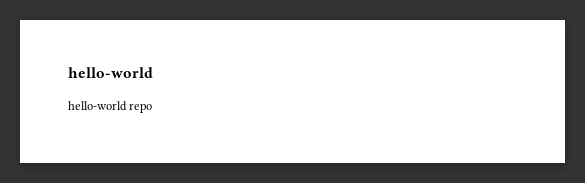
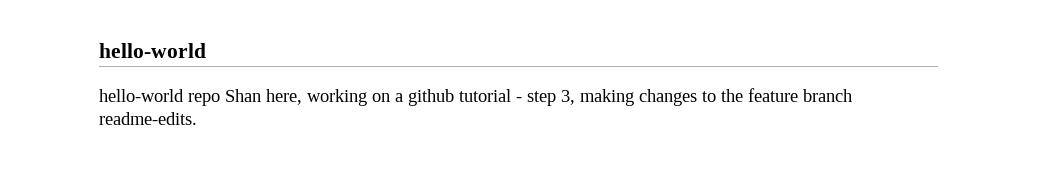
(153, 108) none -> [225,88,852,106] [99,112,197,125] Shan here, working on a github tutorial - step 3, making changes to the feature branch readme-edits.

